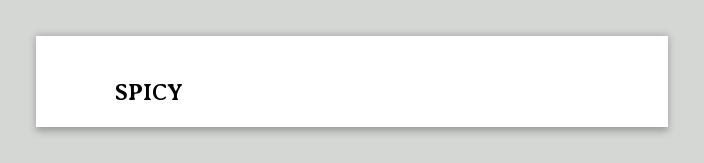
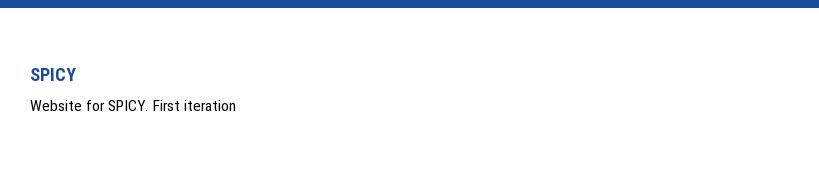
(183, 92) none -> [30,100,236,111] // Website for SPICY. First iteration

